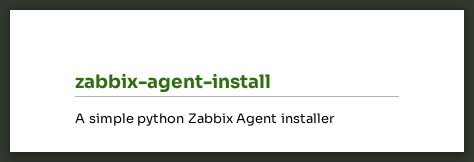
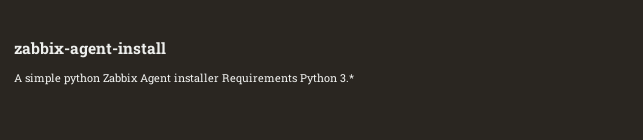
(335, 118) none -> [222,73,354,85] Requirements Python 3.*

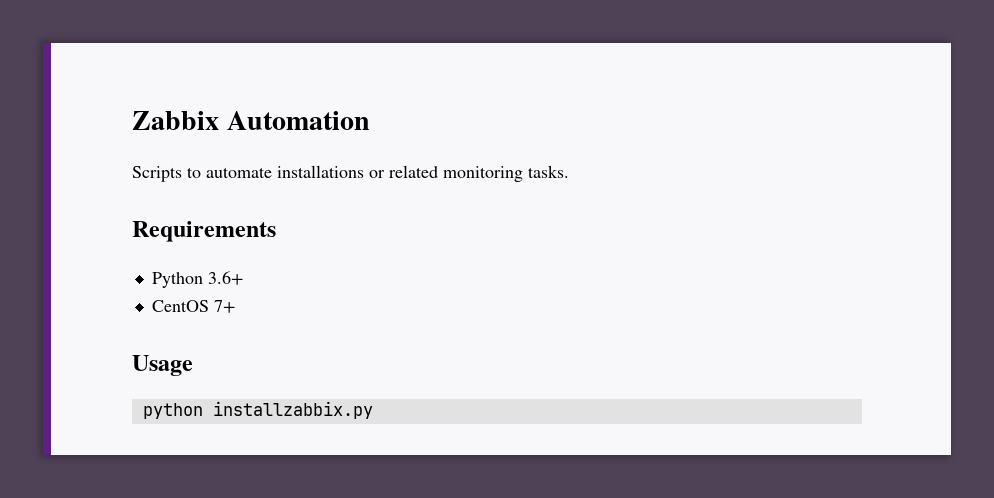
[14,42,166,58] [14,73,354,85] zabbix-agent-install // A simple python Zabbix Agent installer Requirements Python 3.* -> [132,111,370,130] [132,165,569,182] [132,221,276,242] [151,271,243,288] [151,300,235,313] [132,355,193,376] [142,401,373,419] Zabbix Automation // Scripts to automate installations or related monitoring tasks. // Requirements // Python 3.6+ // CentOS 7+ // Usage // python installzabbix.py

